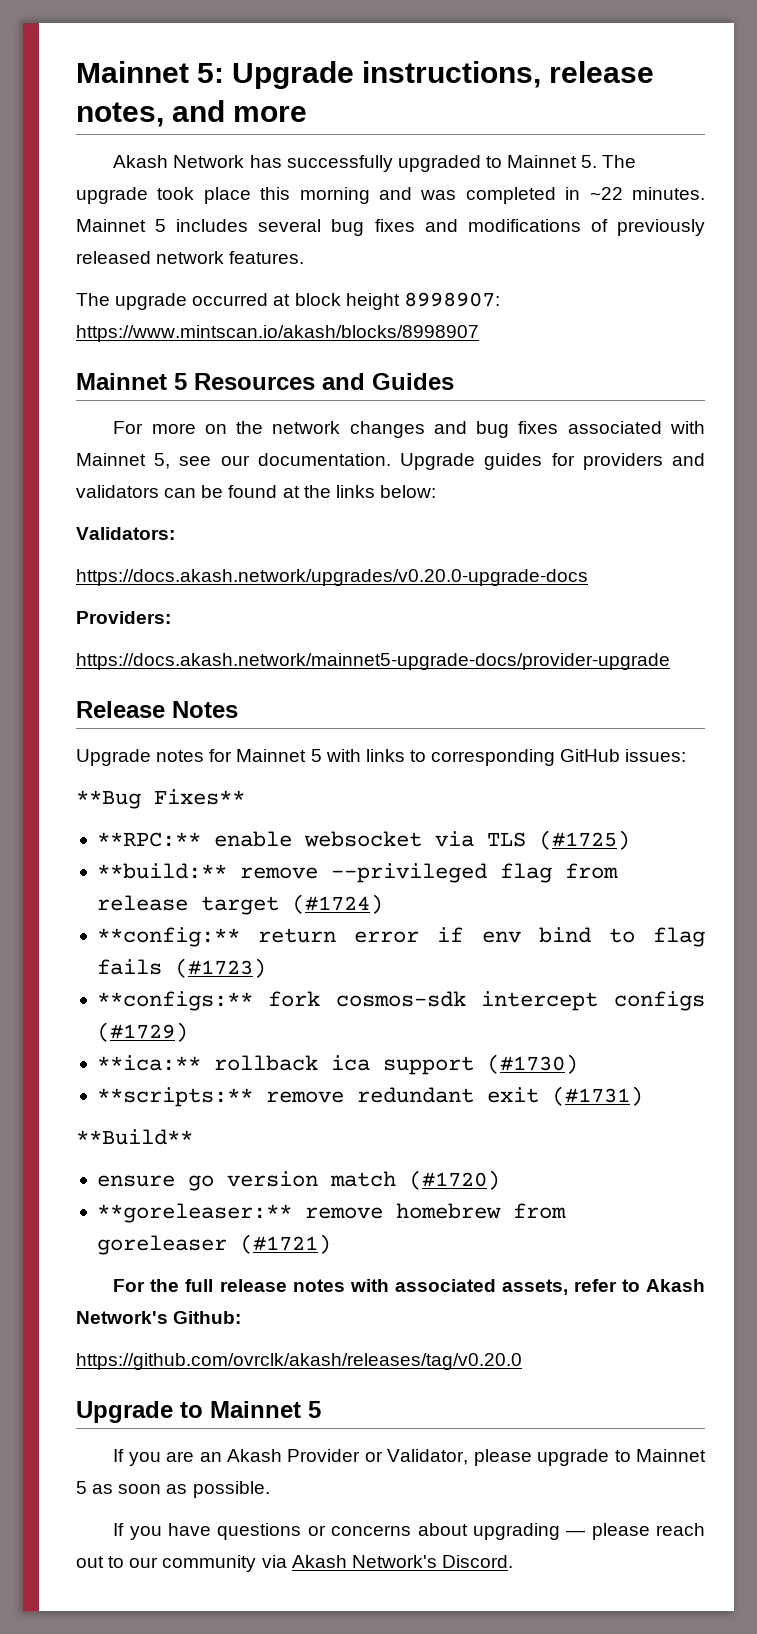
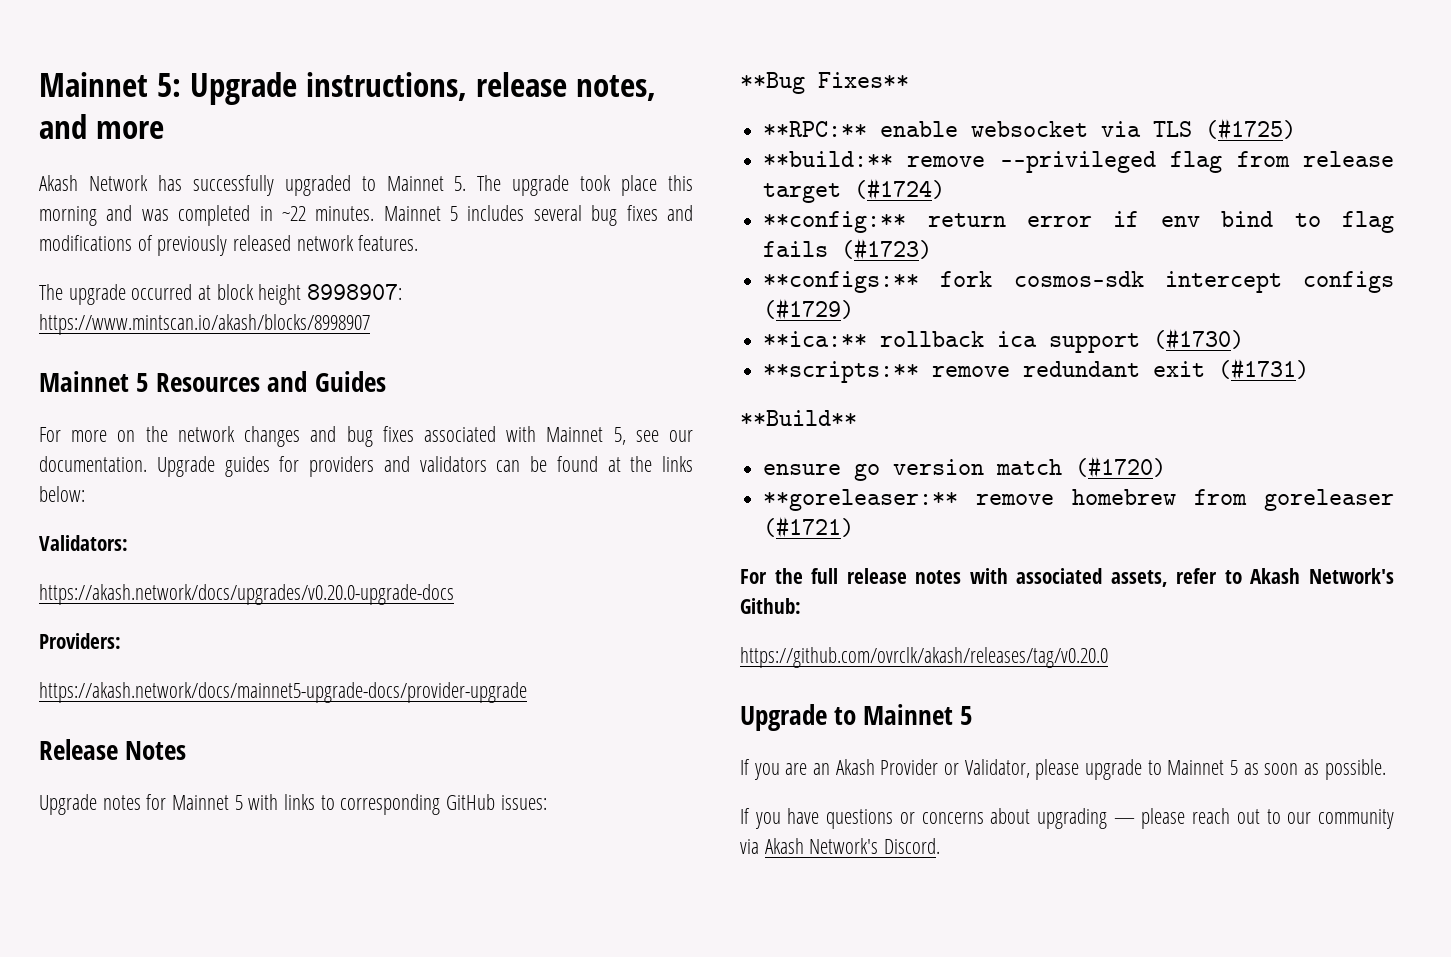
[76,569,588,586] https://docs.akash.network/upgrades/v0.20.0-upgrade-docs -> [39,584,454,605] https://akash.network/docs/upgrades/v0.20.0-upgrade-docs
[76,653,670,670] https://docs.akash.network/mainnet5-upgrade-docs/provider-upgrade -> [39,682,527,703] https://akash.network/docs/mainnet5-upgrade-docs/provider-upgrade

